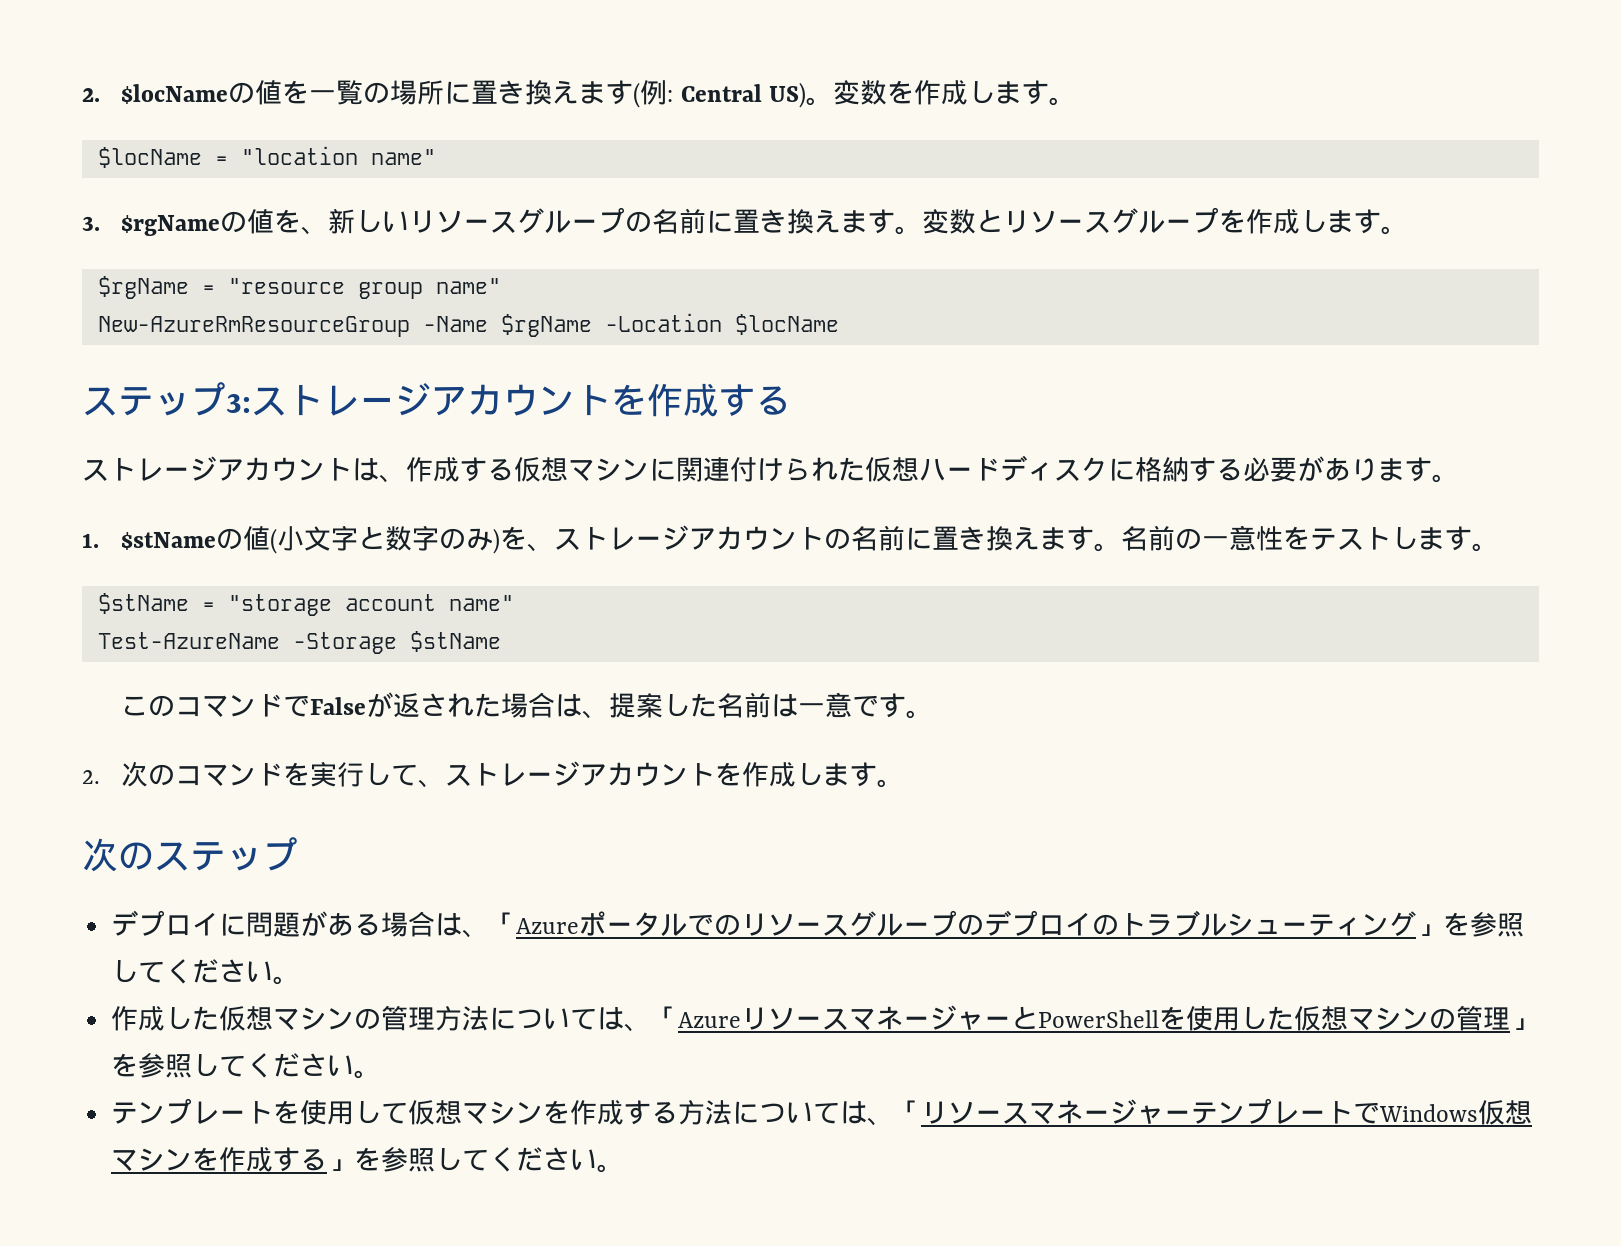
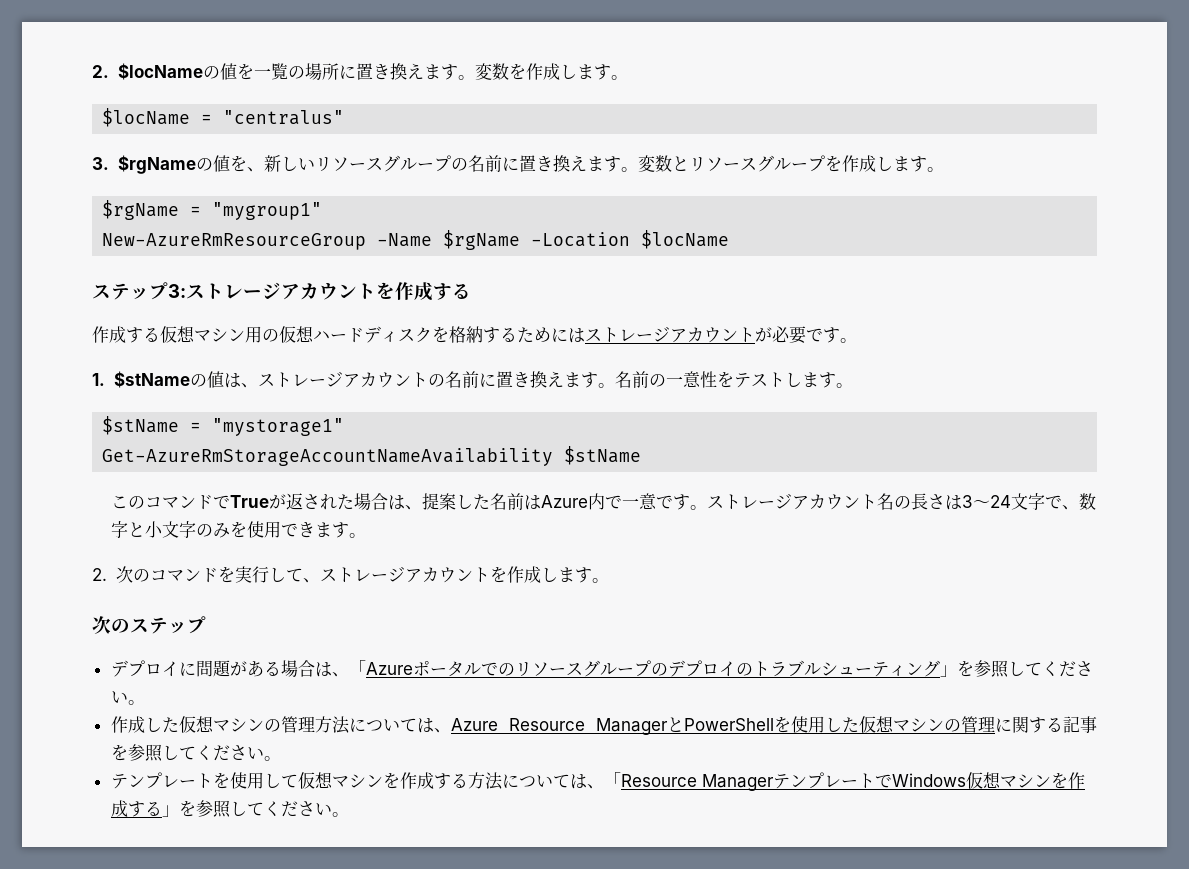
[633,80,806,108] (例: Central US) -> (458, 72) none
[240,146,436,165] "location name" -> [223,110,345,125] "centralus"
[227,278,501,299] "resource group name" -> [212,202,323,220] "mygroup1"
[82,455,1459,483] [82,525,528,554] ストレージアカウントは、作成する仮想マシンに関連付けられた仮想ハードディスクに格納する必要があります。 // 1. $stNameの値(小文字と数字のみ)を -> [92,326,857,344] [92,371,241,388] 作成する仮想マシン用の仮想ハードディスクを格納するためにはストレージアカウントが必要です。 // 1. $stNameの値は
[227,594,514,616] [97,632,397,654] "storage account name" // Test-AzureName -Storage -> [212,418,345,436] [102,448,554,466] "mystorage1" // Get-AzureRmStorageAccountNameAvailability
[310,697,367,715] False -> [230,495,270,508] True
(799, 705) none -> [541,493,623,510] Azure内で
(934, 714) none -> [707,493,1097,510] [111,521,367,538] ストレージアカウント名の長さは3～24文字で、数字と小文字のみを使用できます。
[651,1005,1012,1030] 「Azureリソースマネージャー -> [450,718,668,735] Azure Resource Manager
[1510,1018,1538,1030] 」 -> [995,716,1097,733] に関する記事
[921,1099,1192,1124] リソースマネージャー -> [620,774,774,791] Resource Manager

